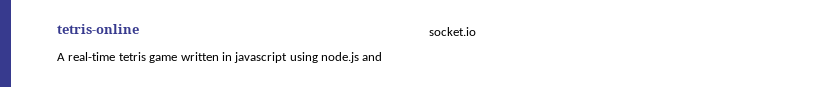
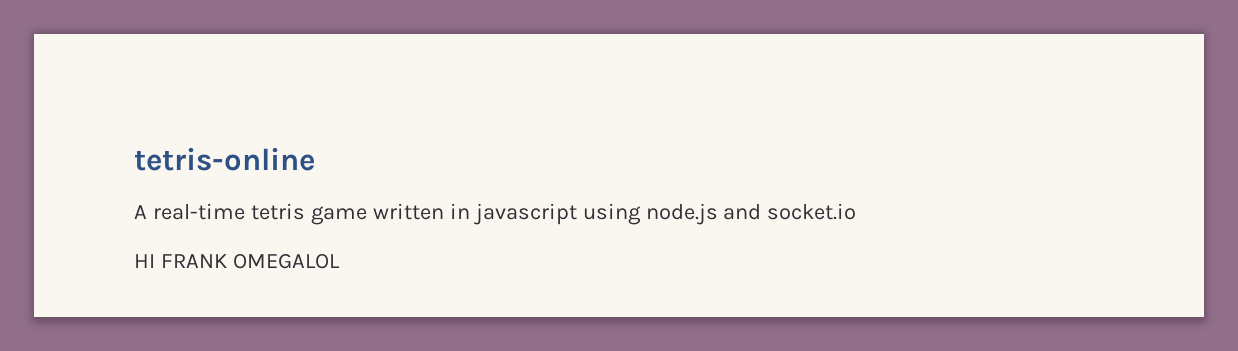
(476, 31) none -> [134,253,340,269] // HI FRANK OMEGALOL

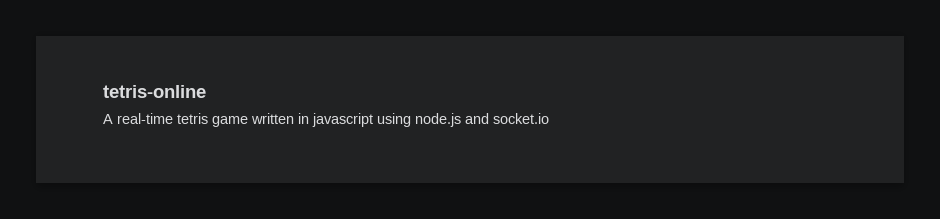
[134,253,340,269] // HI FRANK OMEGALOL -> (549, 118) none

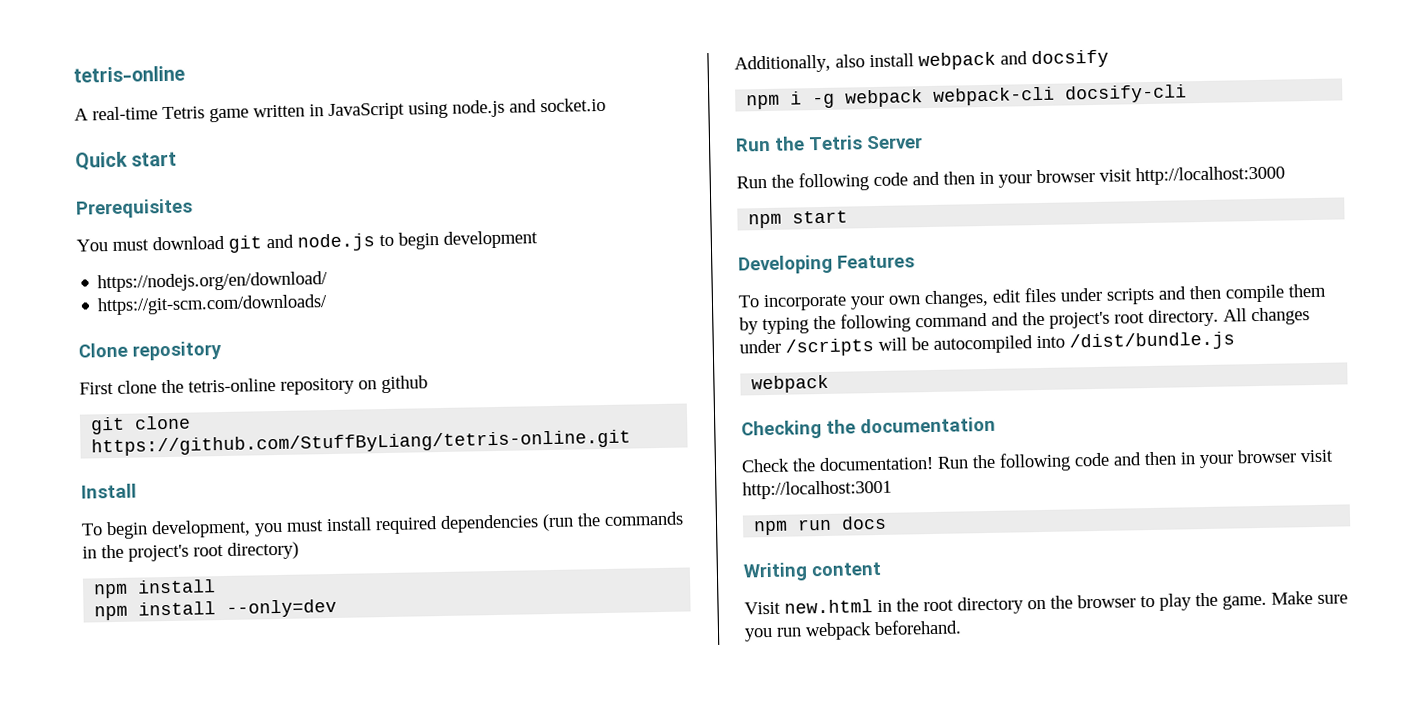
[177,113,208,124] tetris -> [162,106,205,120] Tetris
[312,113,373,127] javascript -> [328,102,405,121] JavaScript
(549, 118) none -> [75,151,178,171] [75,198,193,219] [76,230,538,253] [97,271,329,293] [97,294,329,316] [78,341,222,361] [79,375,428,395] [90,415,192,435] [91,429,632,457] [81,483,137,499] [81,511,684,540] [82,541,299,562] [94,579,217,599] [94,598,338,621] [734,49,1109,74] [746,84,1188,110] [735,135,923,152] [736,165,1285,192] [748,210,849,229] [738,254,915,275] [738,283,1326,312] [739,307,1310,335] [739,331,1235,357] [751,374,830,394] [741,416,996,440] [741,449,1333,473] [742,479,892,500] [753,515,888,536] [743,561,881,582] [744,591,1348,615] [744,619,962,642] // Quick start // Prerequisites // You must download git and node.js to begin development // https://nodejs.org/en/download/ // https://git-scm.com/downloads/ // Clone repository // First clone the tetris-online repository on github // git clone https://github.com/StuffByLiang/tetris-online.git // Install // To begin development, you must install required dependencies (run the commands in the project's root directory) // npm install // npm install --only=dev // Additionally, also install webpack and docsify // npm i -g webpack webpack-cli docsify-cli // Run the Tetris Server // Run the following code and then in your browser visit http://localhost:3000 // npm start // Developing Features // To incorporate your own changes, edit files under scripts and then compile them by typing the following command and the project's root directory. All changes under /scripts will be autocompiled into /dist/bundle.js // webpack // Checking the documentation // Check the documentation! Run the following code and then in your browser visit http://localhost:3001 // npm run docs // Writing content // Visit new.html in the root directory on the browser to play the game. Make sure you run webpack beforehand.

